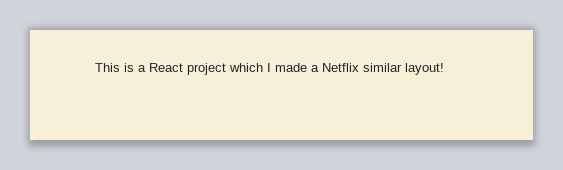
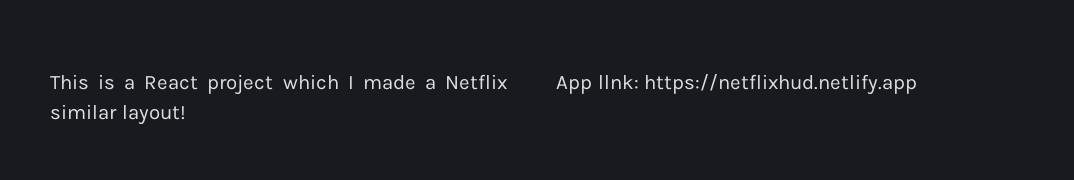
(444, 69) none -> [556,74,918,95] // App llnk: https://netflixhud.netlify.app

